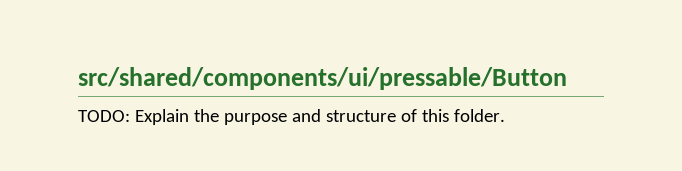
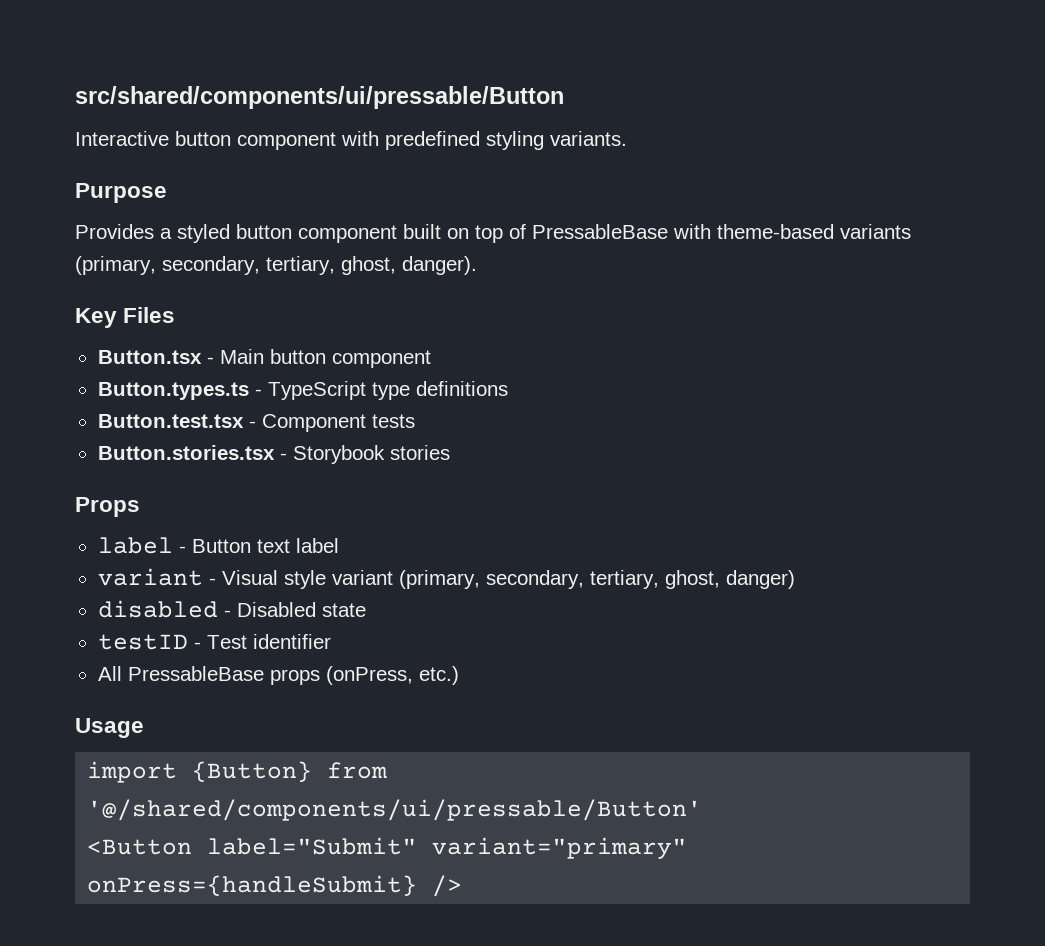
[78,109,505,125] TODO: Explain the purpose and structure of this folder. -> [75,131,627,150] [75,183,167,203] [75,224,911,243] [75,256,477,275] [75,307,176,328] [97,349,431,368] [97,381,508,400] [97,414,415,432] [97,445,450,464] [75,497,140,517] [97,537,339,554] [97,568,795,589] [97,600,366,618] [97,634,331,650] [97,666,459,685] [75,718,144,738] [87,761,388,783] [87,799,703,821] [87,837,688,859] [87,875,463,897] Interactive button component with predefined styling variants. // Purpose // Provides a styled button component built on top of PressableBase with theme-based variants (primary, secondary, tertiary, ghost, danger). // Key Files // Button.tsx - Main button component // Button.types.ts - TypeScript type definitions // Button.test.tsx - Component tests // Button.stories.tsx - Storybook stories // Props // label - Button text label // variant - Visual style variant (primary, secondary, tertiary, ghost, danger) // disabled - Disabled state // testID - Test identifier // All PressableBase props (onPress, etc.) // Usage // import {Button} from '@/shared/components/ui/pressable/Button' // <Button label="Submit" variant="primary" onPress={handleSubmit} />

